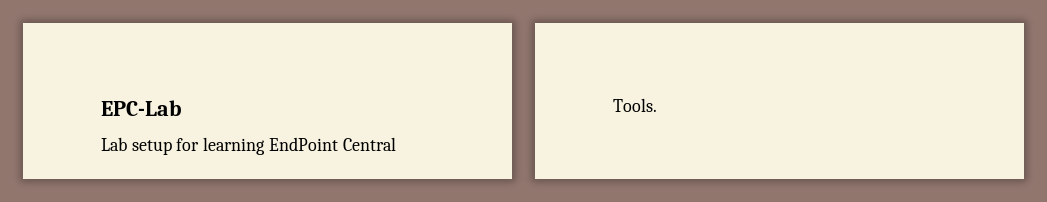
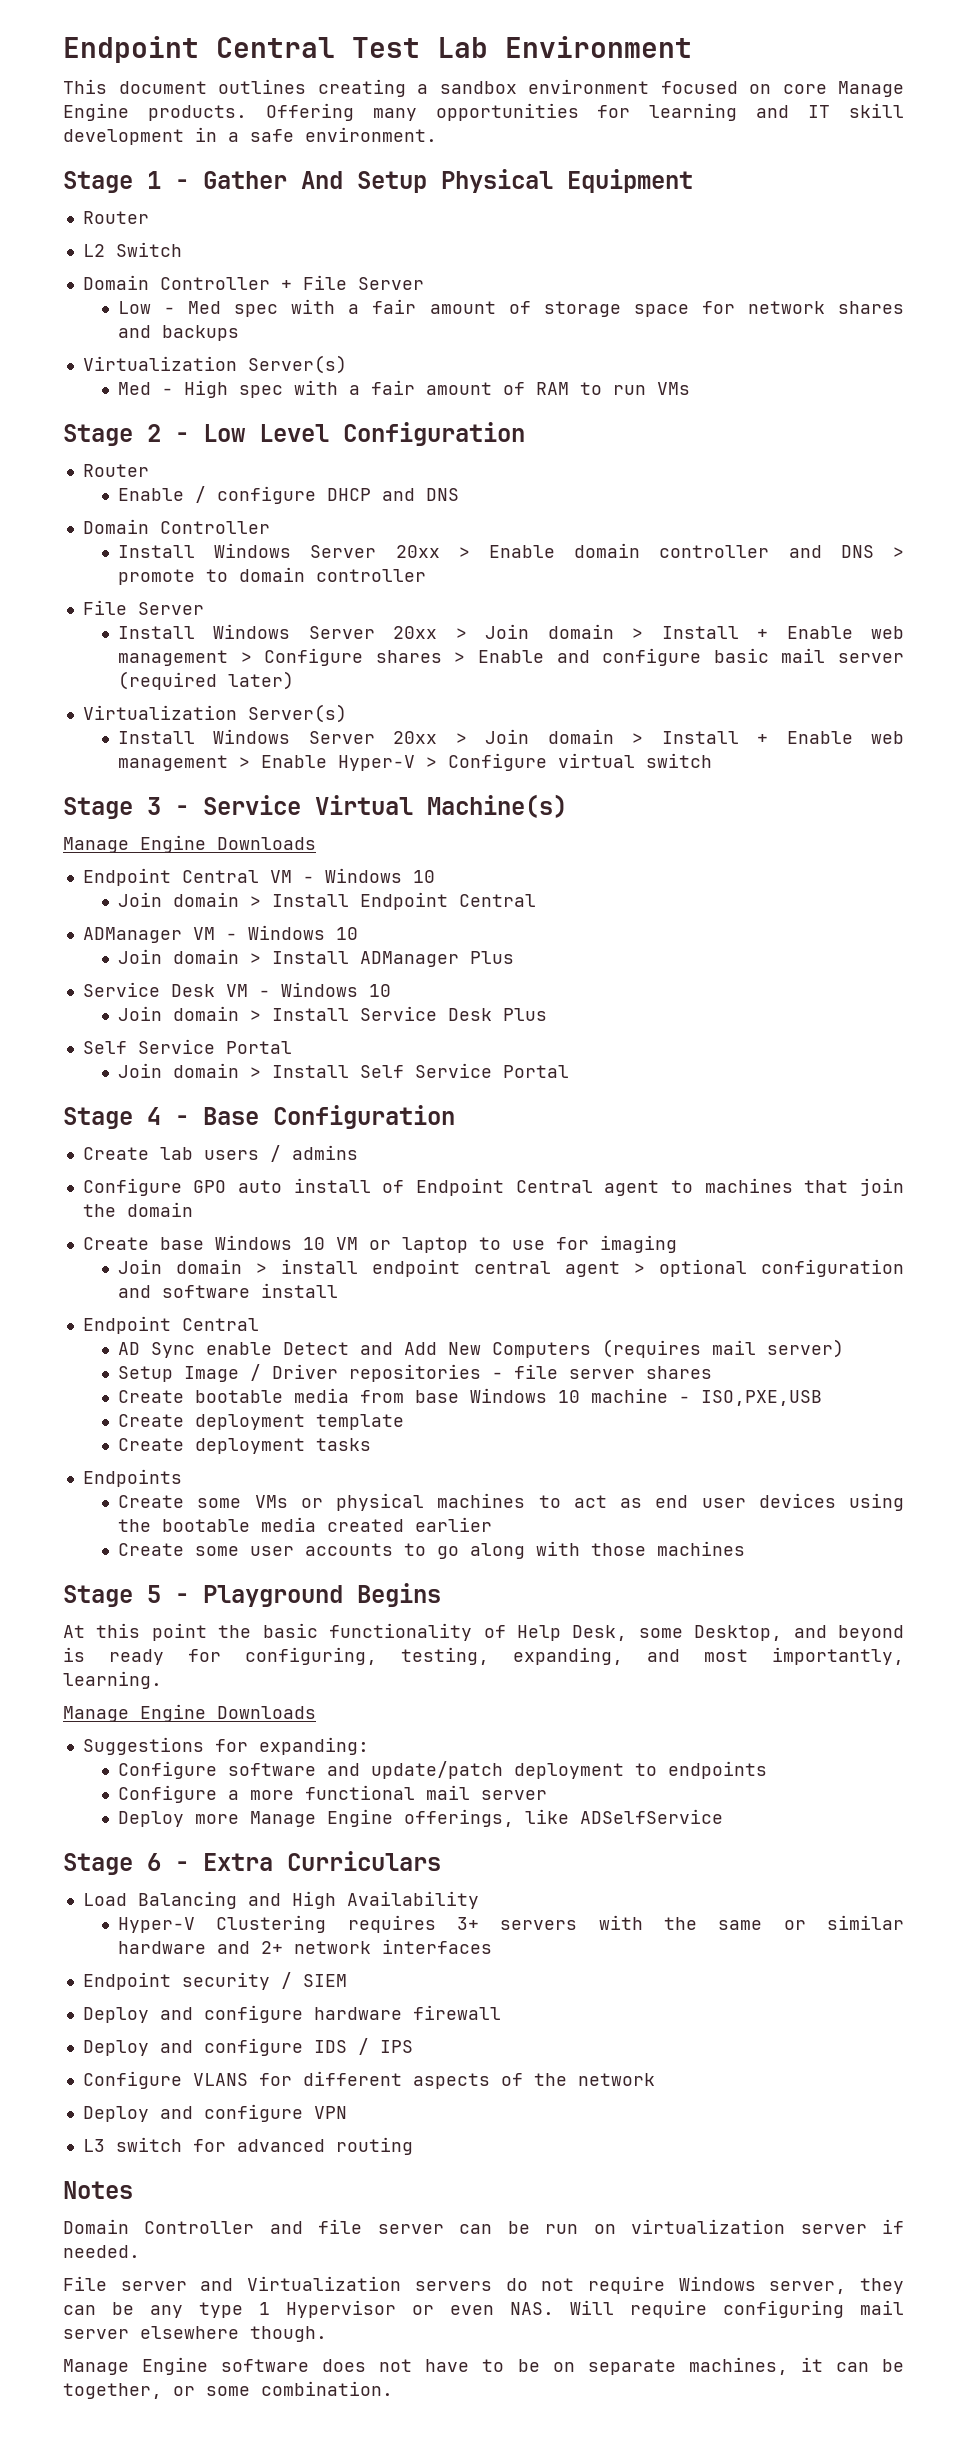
[101,100,182,116] [101,137,396,155] [613,98,657,112] EPC-Lab // Lab setup for learning EndPoint Central Tools. -> [63,36,692,63] [63,79,904,97] [63,103,905,121] [63,127,437,145] [63,169,693,193] [82,211,149,224] [82,242,182,257] [82,275,424,290] [117,299,905,317] [117,325,239,341] [82,355,347,374] [117,380,690,398] [63,422,525,446] [82,464,149,477] [117,486,459,504] [82,519,270,534] [117,543,904,558] [117,567,426,585] [82,600,204,615] [117,624,904,639] [117,648,904,666] [117,671,294,690] [82,704,347,723] [117,729,904,744] [117,753,712,771] [63,794,567,819] [63,835,316,853] [82,868,435,886] [117,892,536,910] [82,925,358,943] [117,949,514,967] [82,982,391,997] [117,1006,547,1021] [82,1039,292,1054] [117,1063,569,1078] [63,1105,455,1129] [82,1145,358,1162] [82,1178,904,1196] [82,1202,193,1217] [82,1235,677,1253] [117,1259,904,1277] [117,1283,338,1298] [82,1316,259,1334] [117,1339,844,1358] [117,1364,712,1382] [117,1388,822,1406] [117,1414,404,1430] [117,1438,371,1454] [82,1469,182,1487] [117,1493,904,1511] [117,1517,492,1532] [117,1541,745,1559] [63,1583,441,1607] [63,1623,904,1641] [63,1647,904,1665] [63,1671,162,1689] [63,1704,316,1722] [82,1737,369,1755] [117,1761,767,1779] [117,1785,547,1803] [117,1809,723,1827] [63,1851,441,1875] [82,1891,479,1909] [117,1915,904,1933] [117,1939,492,1954] [82,1972,347,1990] [82,2005,501,2023] [82,2038,413,2056] [82,2071,655,2089] [82,2104,347,2122] [82,2137,413,2155] [63,2181,133,2199] [63,2219,904,2234] [63,2245,140,2258] [63,2276,905,2294] [63,2300,904,2318] [63,2326,327,2342] [63,2357,905,2375] [63,2381,393,2399] Endpoint Central Test Lab Environment // This document outlines creating a sandbox environment focused on core Manage Engine products. Offering many opportunities for learning and IT skill development in a safe environment. // Stage 1 - Gather And Setup Physical Equipment // Router // L2 Switch // Domain Controller + File Server // Low - Med spec with a fair amount of storage space for network shares and backups // Virtualization Server(s) // Med - High spec with a fair amount of RAM to run VMs // Stage 2 - Low Level Configuration // Router // Enable / configure DHCP and DNS // Domain Controller // Install Windows Server 20xx > Enable domain controller and DNS > promote to domain controller // File Server // Install Windows Server 20xx > Join domain > Install + Enable web management > Configure shares > Enable and configure basic mail server (required later) // Virtualization Server(s) // Install Windows Server 20xx > Join domain > Install + Enable web management > Enable Hyper-V > Configure virtual switch // Stage 3 - Service Virtual Machine(s) // Manage Engine Downloads // Endpoint Central VM - Windows 10 // Join domain > Install Endpoint Central // ADManager VM - Windows 10 // Join domain > Install ADManager Plus // Service Desk VM - Windows 10 // Join domain > Install Service Desk Plus // Self Service Portal // Join domain > Install Self Service Portal // Stage 4 - Base Configuration // Create lab users / admins // Configure GPO auto install of Endpoint Central agent to machines that join the domain // Create base Windows 10 VM or laptop to use for imaging // Join domain > install endpoint central agent > optional configuration and software install // Endpoint Central // AD Sync enable Detect and Add New Computers (requires mail server) // Setup Image / Driver repositories - file server shares // Create bootable media from base Windows 10 machine - ISO,PXE,USB // Create deployment template // Create deployment tasks // Endpoints // Create some VMs or physical machines to act as end user devices using the bootable media created earlier // Create some user accounts to go along with those machines // Stage 5 - Playground Begins // At this point the basic functionality of Help Desk, some Desktop, and beyond is ready for configuring, testing, expanding, and most importantly, learning. // Manage Engine Downloads // Suggestions for expanding: // Configure software and update/patch deployment to endpoints // Configure a more functional mail server // Deploy more Manage Engine offerings, like ADSelfService // Stage 6 - Extra Curriculars // Load Balancing and High Availability // Hyper-V Clustering requires 3+ servers with the same or similar hardware and 2+ network interfaces // Endpoint security / SIEM // Deploy and configure hardware firewall // Deploy and configure IDS / IPS // Configure VLANS for different aspects of the network // Deploy and configure VPN // L3 switch for advanced routing // Notes // Domain Controller and file server can be run on virtualization server if needed. // File server and Virtualization servers do not require Windows server, they can be any type 1 Hypervisor or even NAS. Will require configuring mail server elsewhere though. // Manage Engine software does not have to be on separate machines, it can be together, or some combination.

